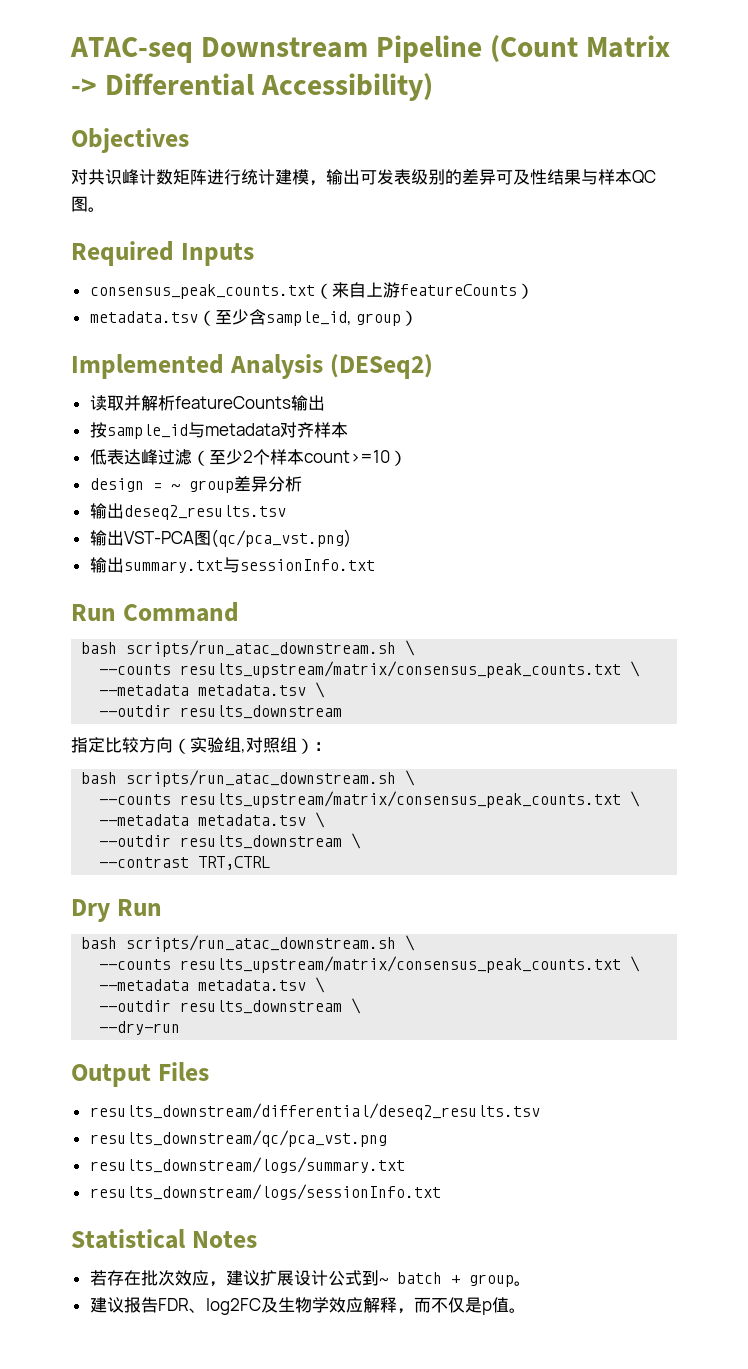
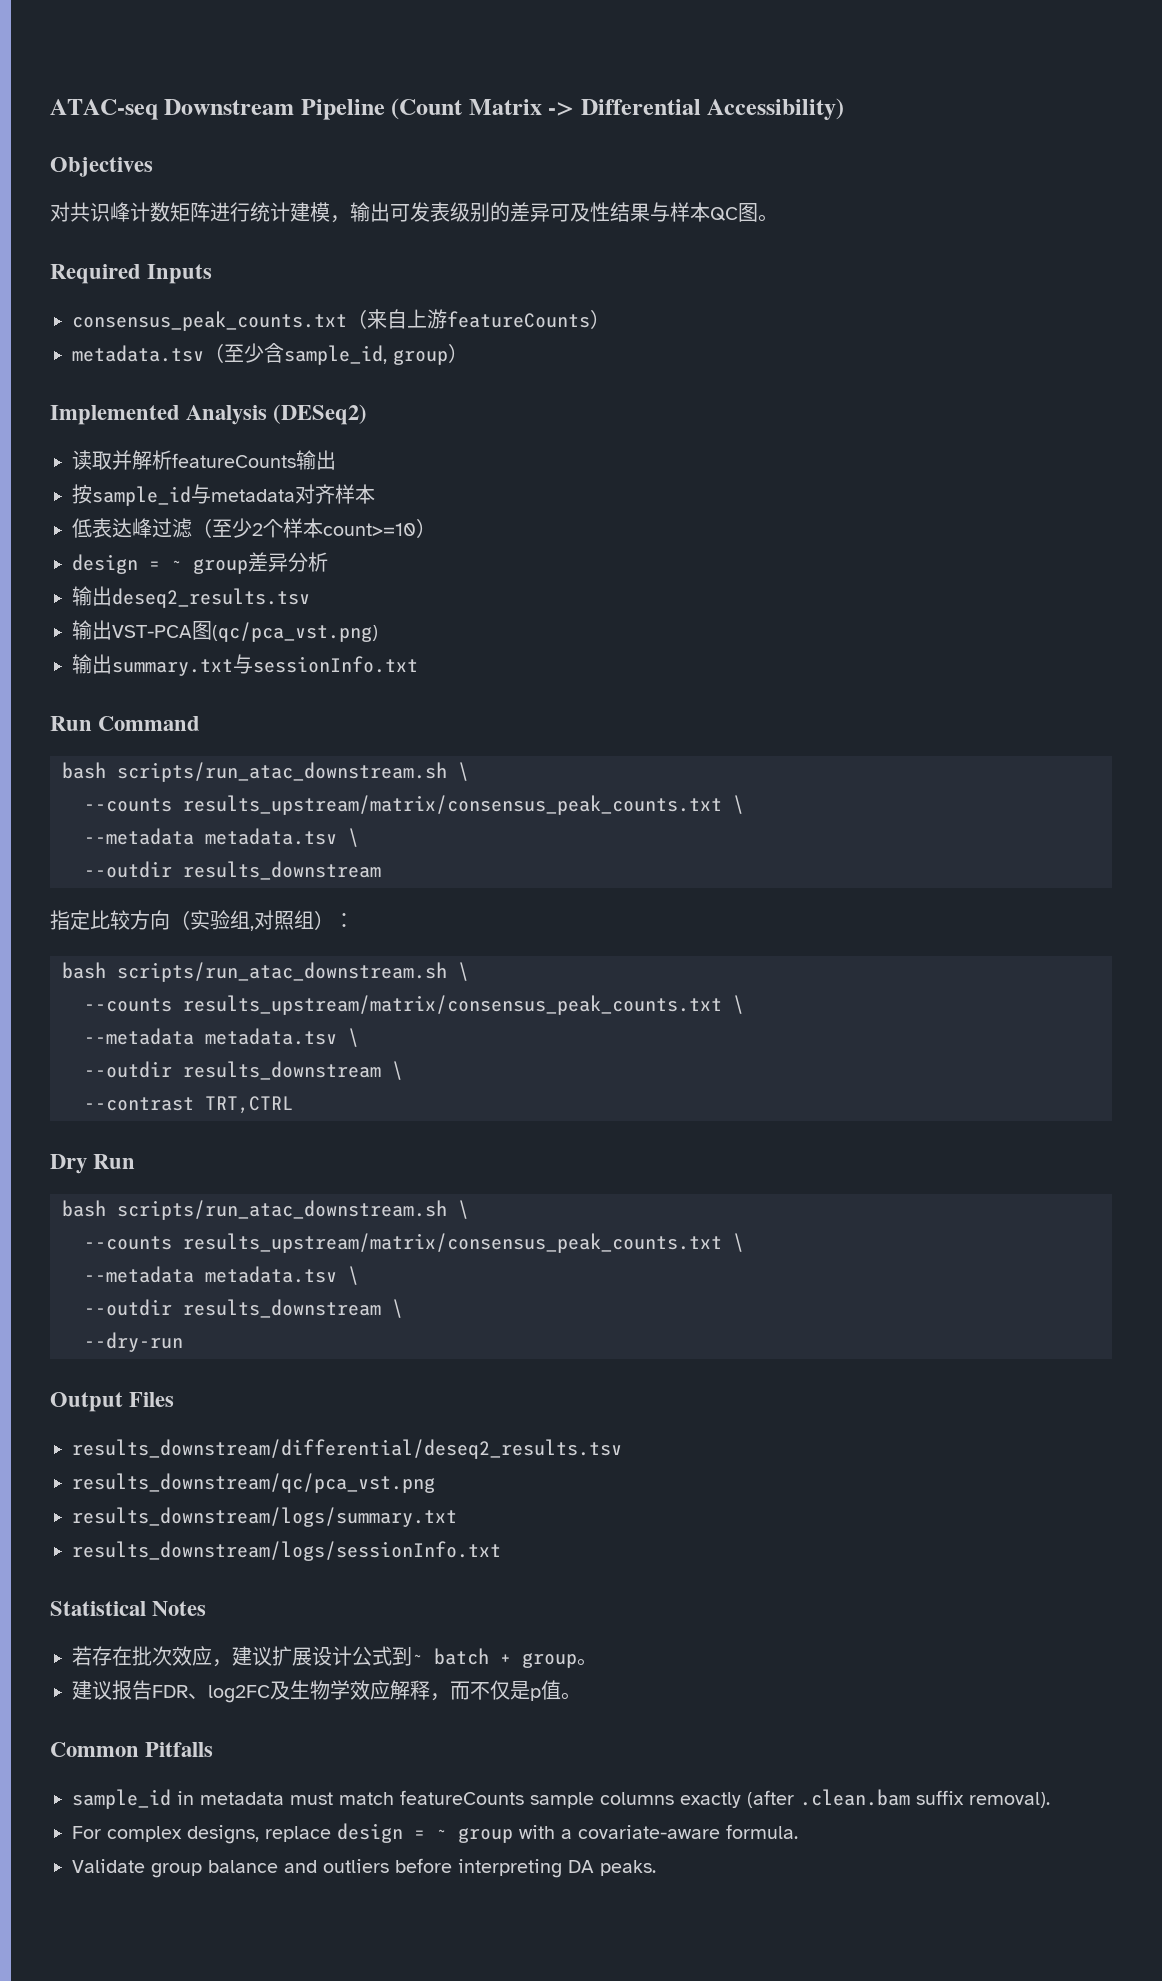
(526, 1310) none -> [50,1742,214,1757] [72,1789,1050,1809] [72,1823,798,1844] [72,1858,656,1878] // Common Pitfalls // sample_id in metadata must match featureCounts sample columns exactly (after .clean.bam suffix removal). // For complex designs, replace design = ~ group with a covariate-aware formula. // Validate group balance and outliers before interpreting DA peaks.

